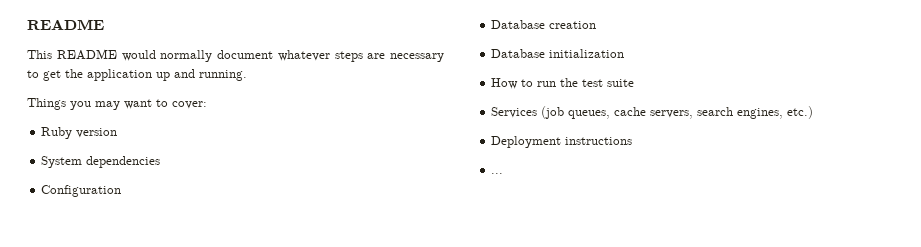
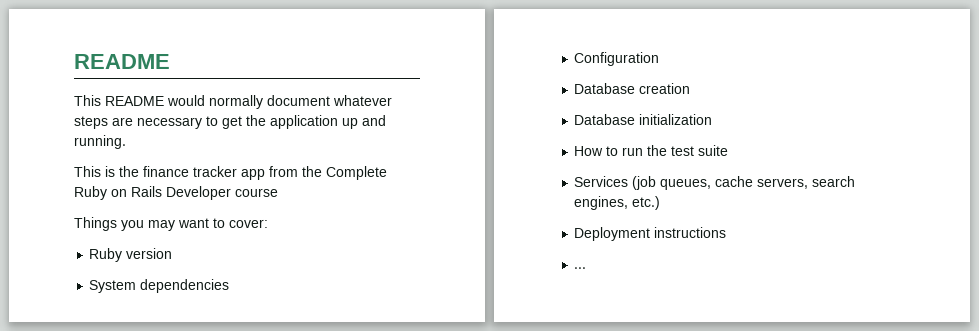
(247, 75) none -> [74,166,387,180] [74,186,278,200] // This is the finance tracker app from the Complete Ruby on Rails Developer course

